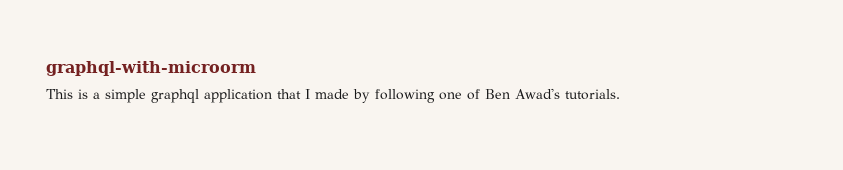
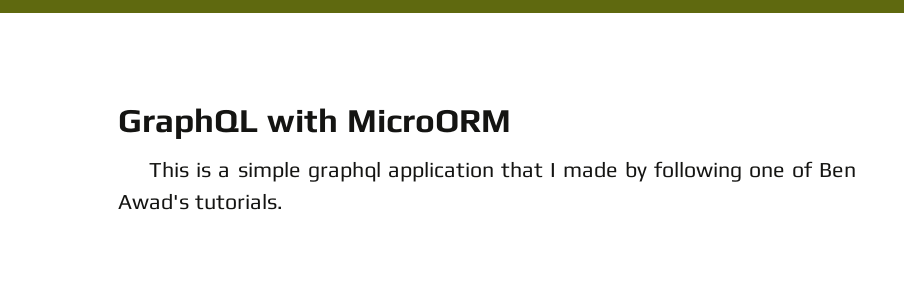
[46,61,256,76] graphql-with-microorm -> [118,108,512,139] GraphQL with MicroORM

